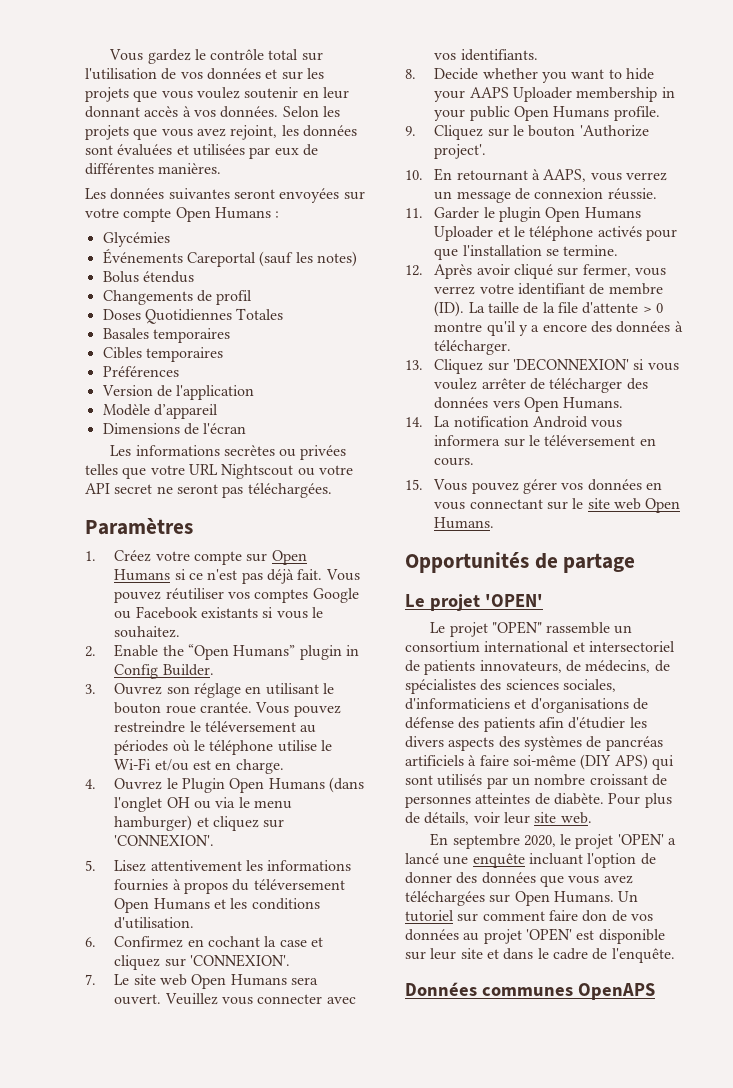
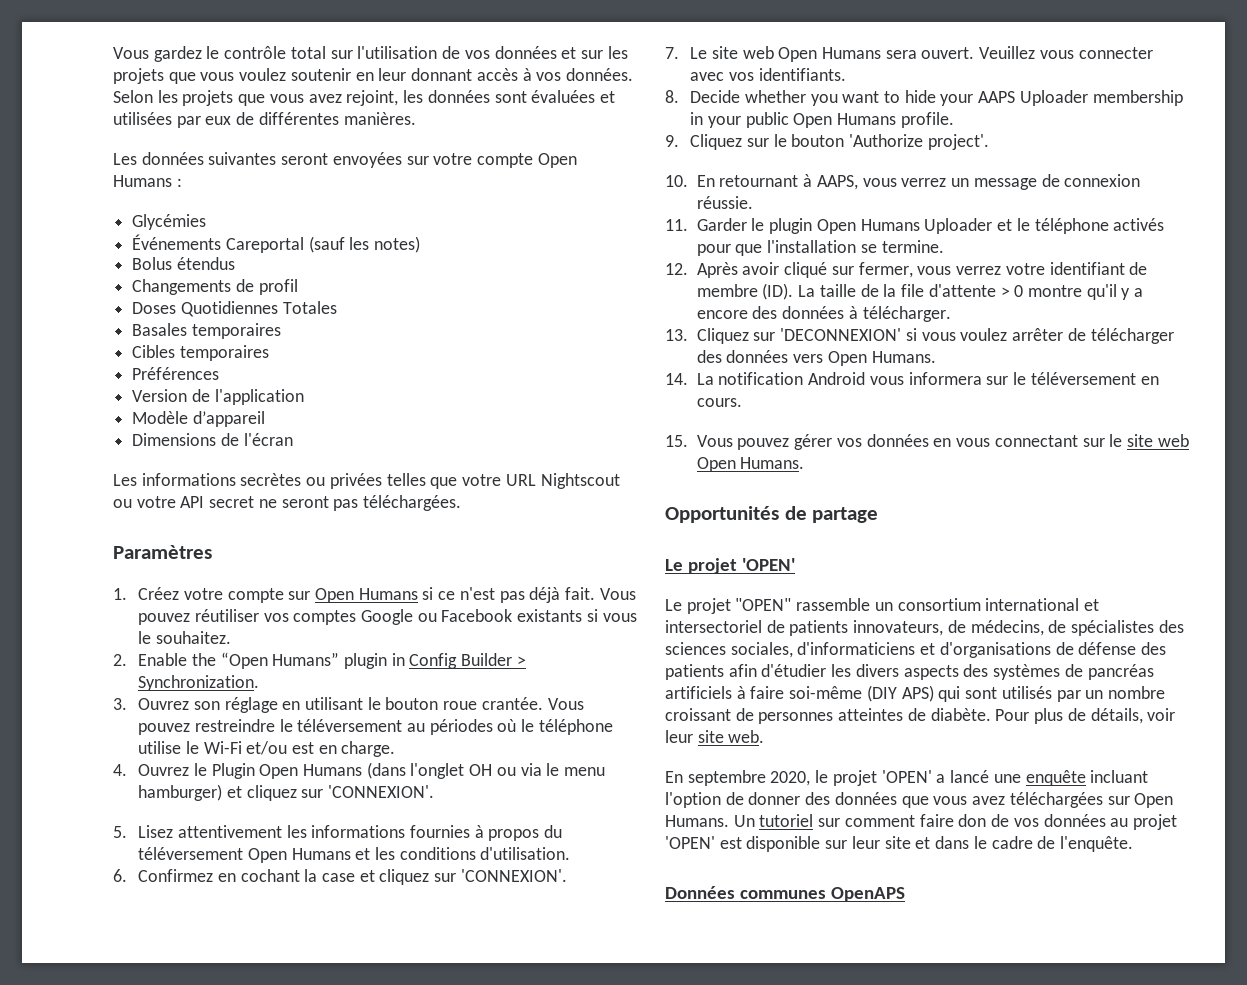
[162,664,214,676] Builder. -> [461,653,526,666] [138,675,260,691] Builder > Synchronization.

